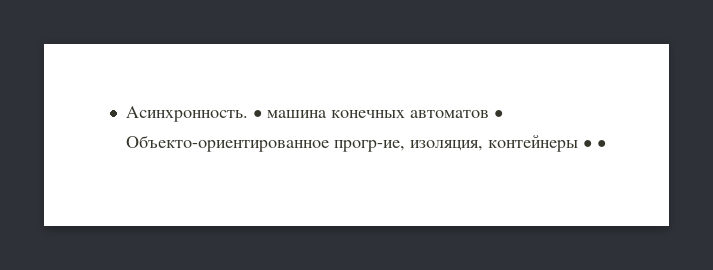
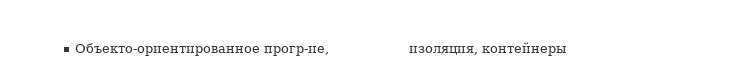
[125,106,503,122] Асинхронность. • машина конечных автоматов • -> (75, 49) none
[582,140,606,148] • • -> (567, 49) none

